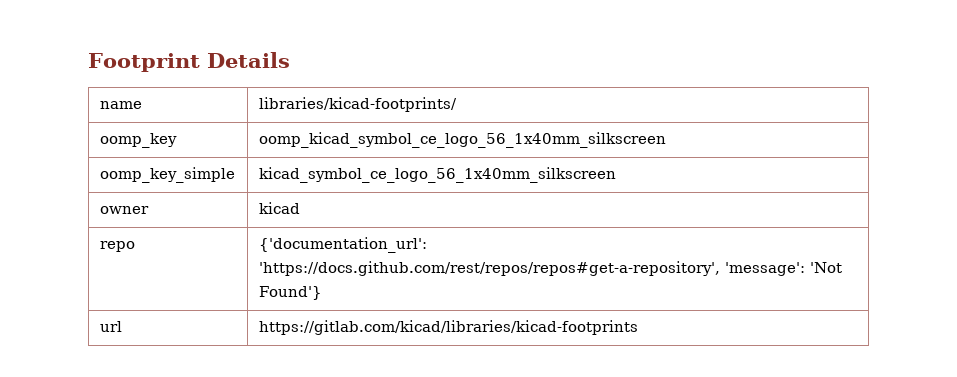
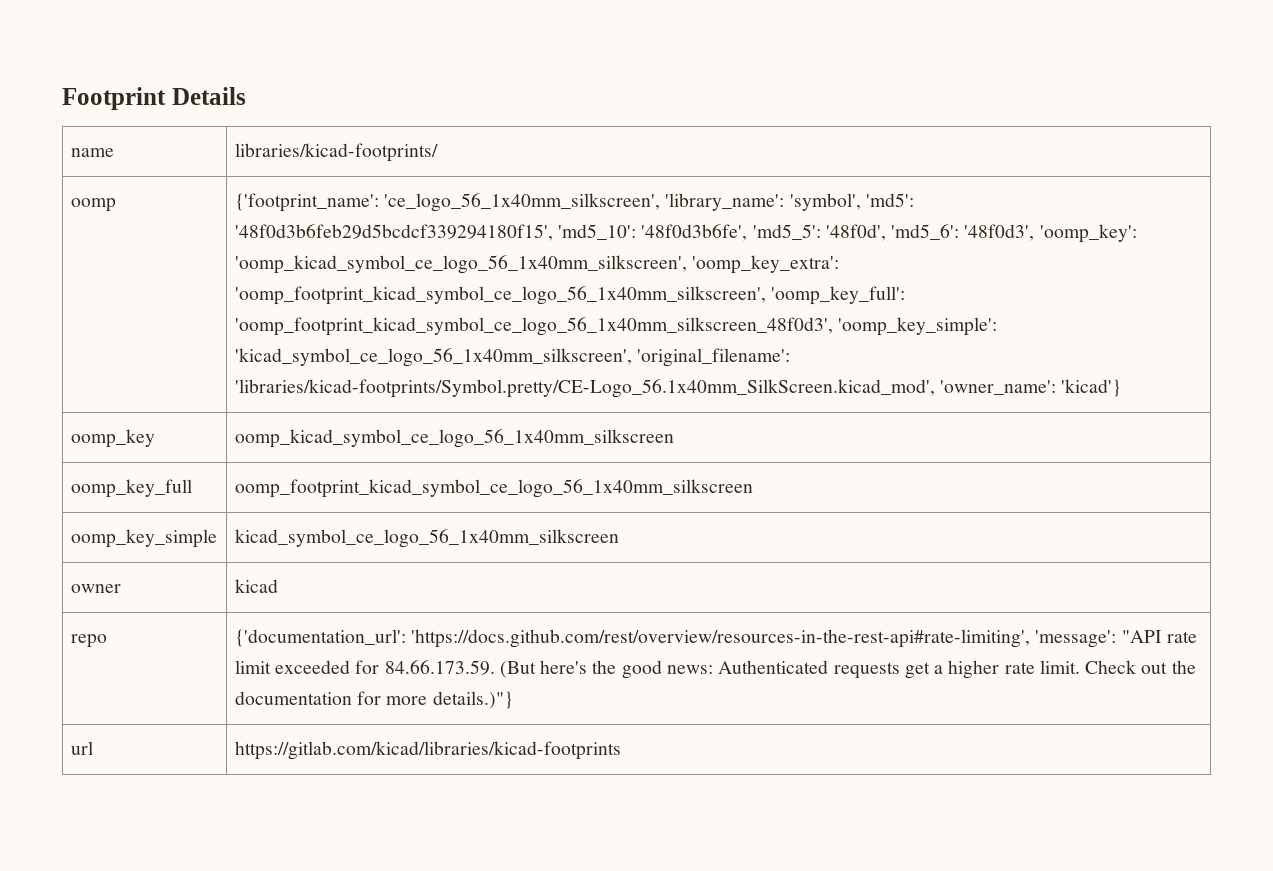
(457, 104) none -> [70,198,116,212] [234,193,914,212] [234,224,1137,243] [234,255,840,274] [234,286,906,305] [234,317,998,336] [234,348,791,367] [234,379,1122,398] // oomp | {'footprint_name': 'ce_logo_56_1x40mm_silkscreen', 'library_name': 'symbol', 'md5': '48f0d3b6feb29d5bcdcf339294180f15', 'md5_10': '48f0d3b6fe', 'md5_5': '48f0d', 'md5_6': '48f0d3', 'oomp_key': 'oomp_kicad_symbol_ce_logo_56_1x40mm_silkscreen', 'oomp_key_extra': 'oomp_footprint_kicad_symbol_ce_logo_56_1x40mm_silkscreen', 'oomp_key_full': 'oomp_footprint_kicad_symbol_ce_logo_56_1x40mm_silkscreen_48f0d3', 'oomp_key_simple': 'kicad_symbol_ce_logo_56_1x40mm_silkscreen', 'original_filename': 'libraries/kicad-footprints/Symbol.pretty/CE-Logo_56.1x40mm_SilkScreen.kicad_mod', 'owner_name': 'kicad'}
(666, 140) none -> [70,479,192,498] [234,479,753,498] // oomp_key_full | oomp_footprint_kicad_symbol_ce_logo_56_1x40mm_silkscreen
[258,261,842,276] [258,286,322,300] 'https://docs.github.com/rest/repos/repos#get-a-repository', 'message': 'Not Found'} -> [411,629,1197,648] [234,660,1196,679] [234,691,513,709] 'https://docs.github.com/rest/overview/resources-in-the-rest-api#rate-limiting', 'message': "API rate limit exceeded for 84.66.173.59. (But here's the good news: Authenticated requests get a higher rate limit. Check out the documentation for more details.)"}

